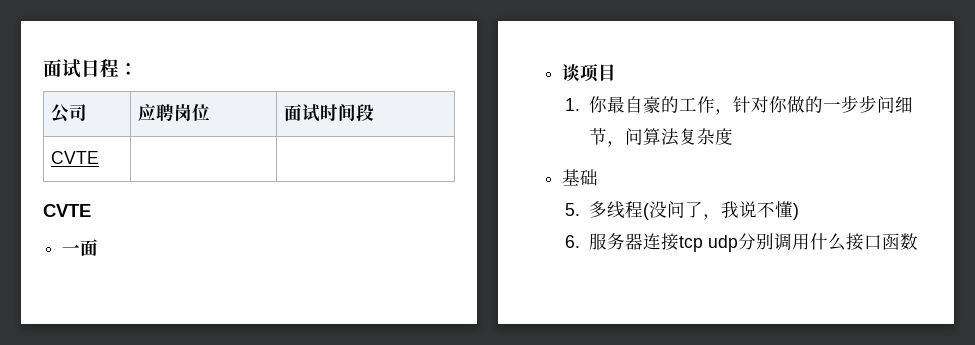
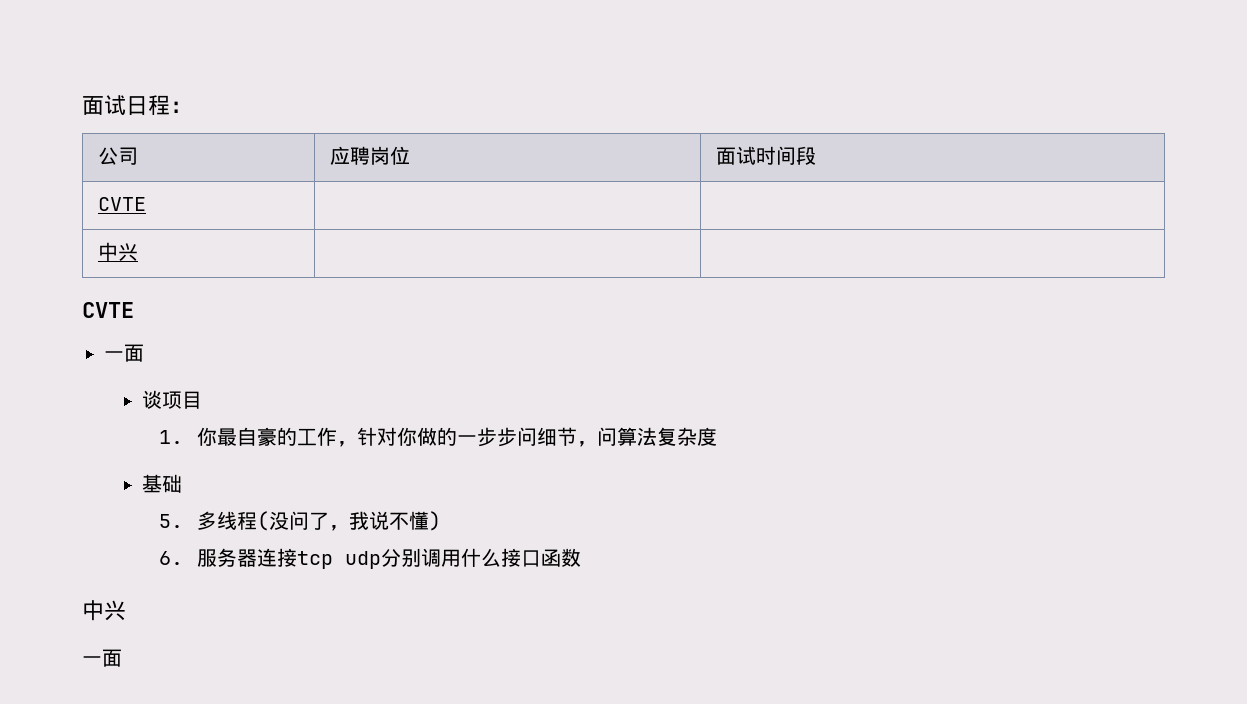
(100, 157) none -> [97,242,138,261] // 中兴 | |
(918, 241) none -> [82,600,126,621] [82,649,122,667] // 中兴 // 一面

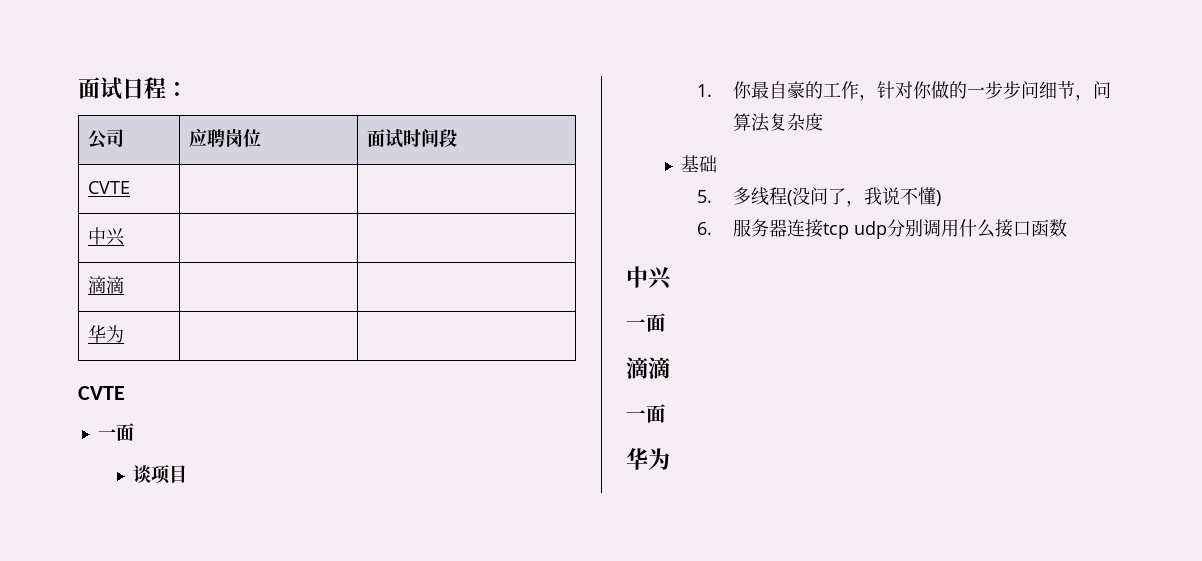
(138, 252) none -> [88,276,125,294] [88,325,125,343] // 滴滴 | | // 华为 | |
(122, 658) none -> [626,357,670,379] [626,404,666,423] [626,448,670,470] // 滴滴 // 一面 // 华为

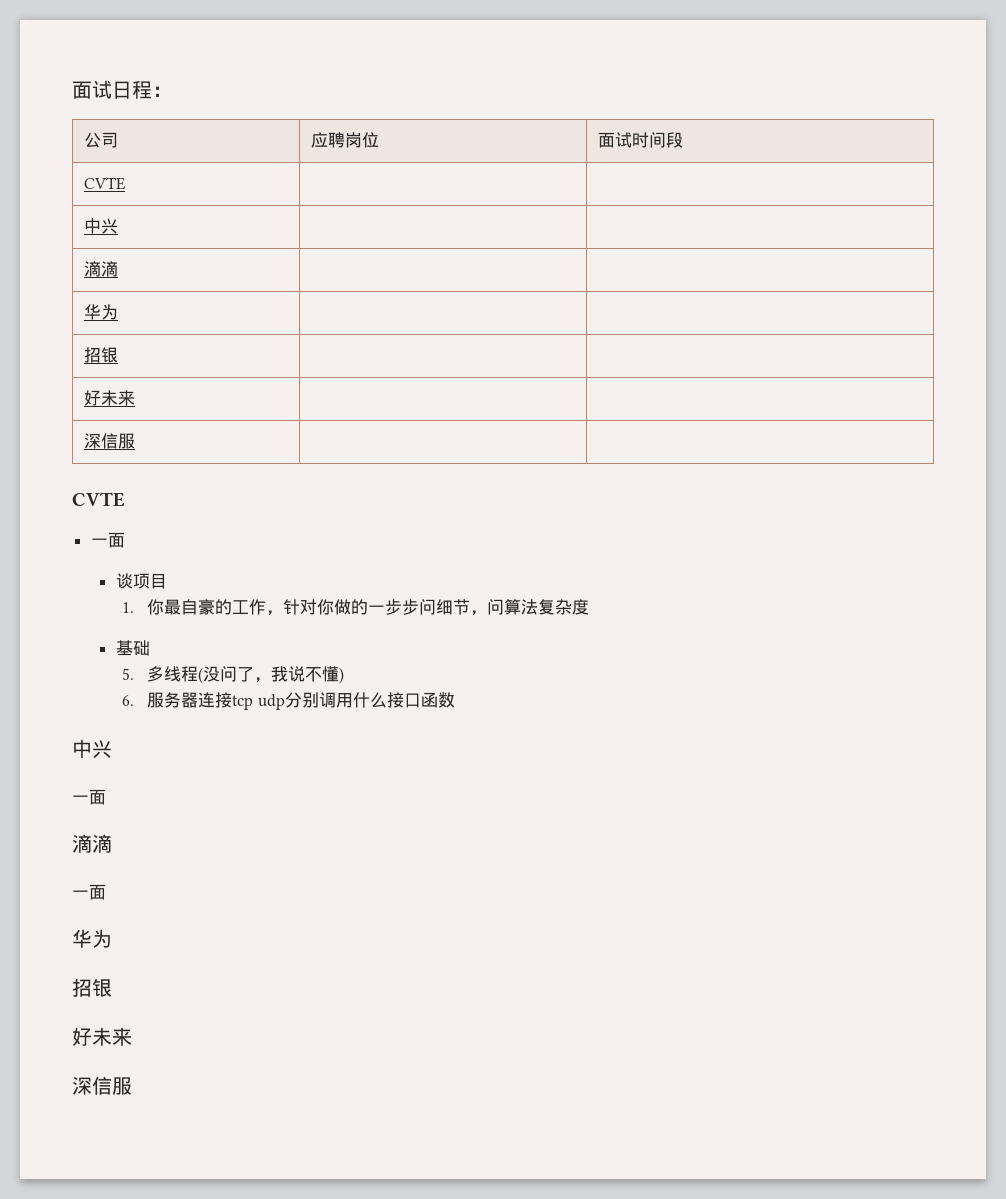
(125, 334) none -> [83,347,118,363] [83,390,135,406] [83,433,135,449] // 招银 | | // 好未来 | | // 深信服 | |
(670, 459) none -> [72,978,112,997] [72,1027,132,1046] [72,1076,132,1095] // 招银 // 好未来 // 深信服

